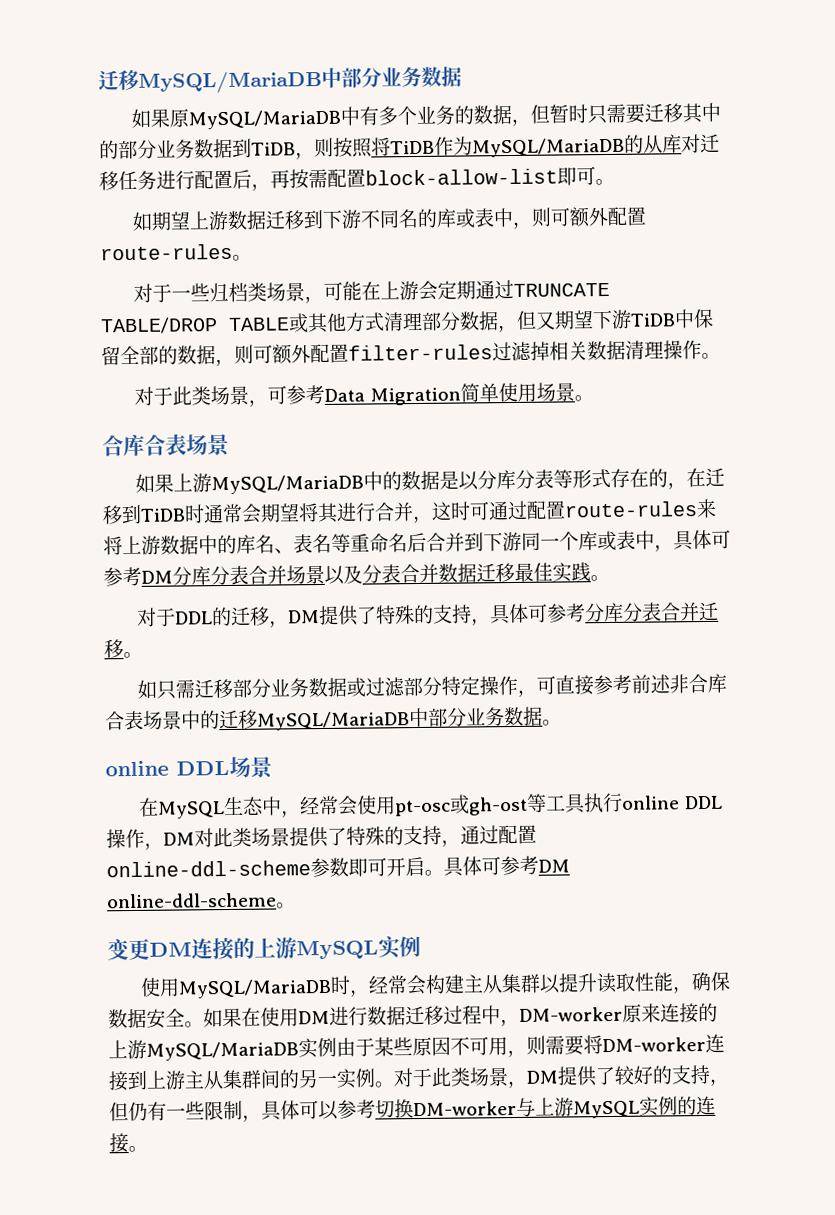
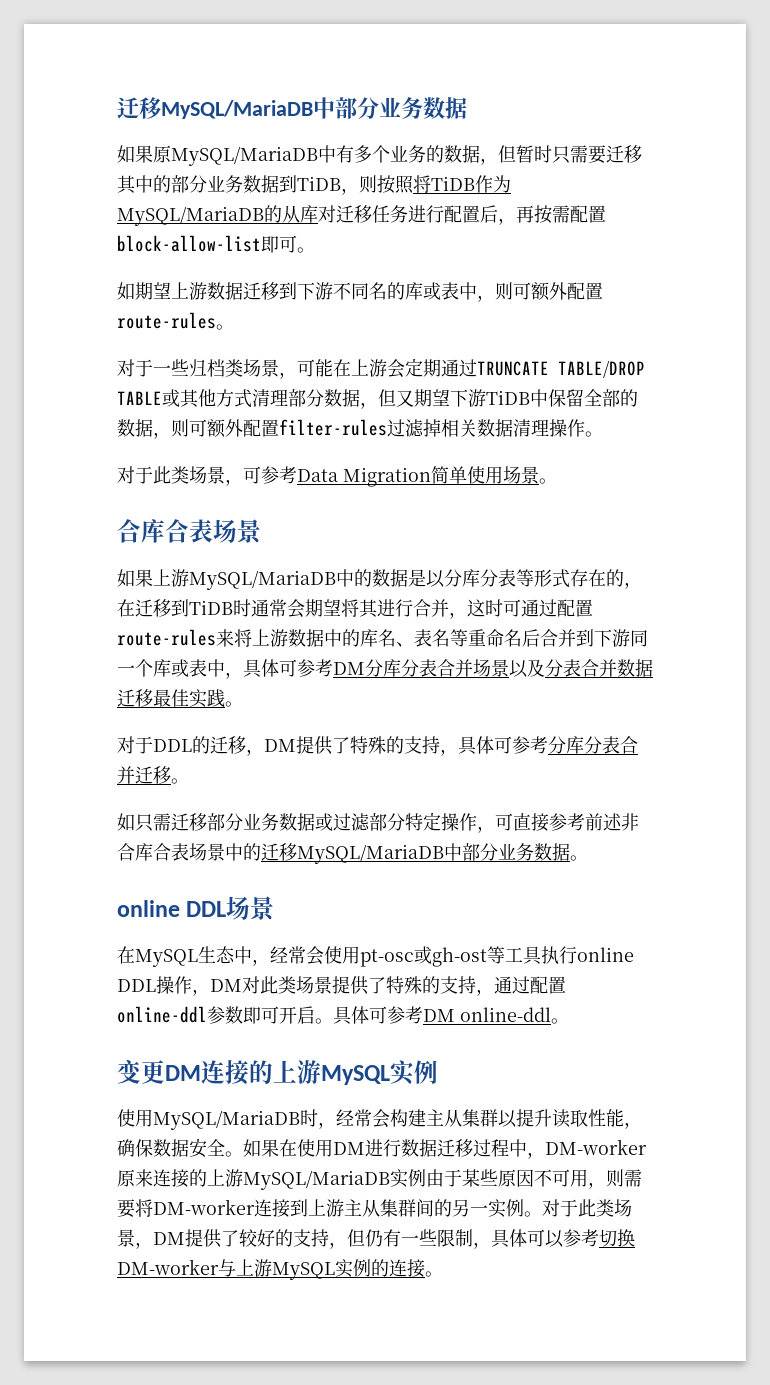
[106,860,311,878] online-ddl-scheme -> [117,1006,207,1023] online-ddl
[106,892,277,909] online-ddl-scheme -> [460,1007,551,1022] online-ddl

